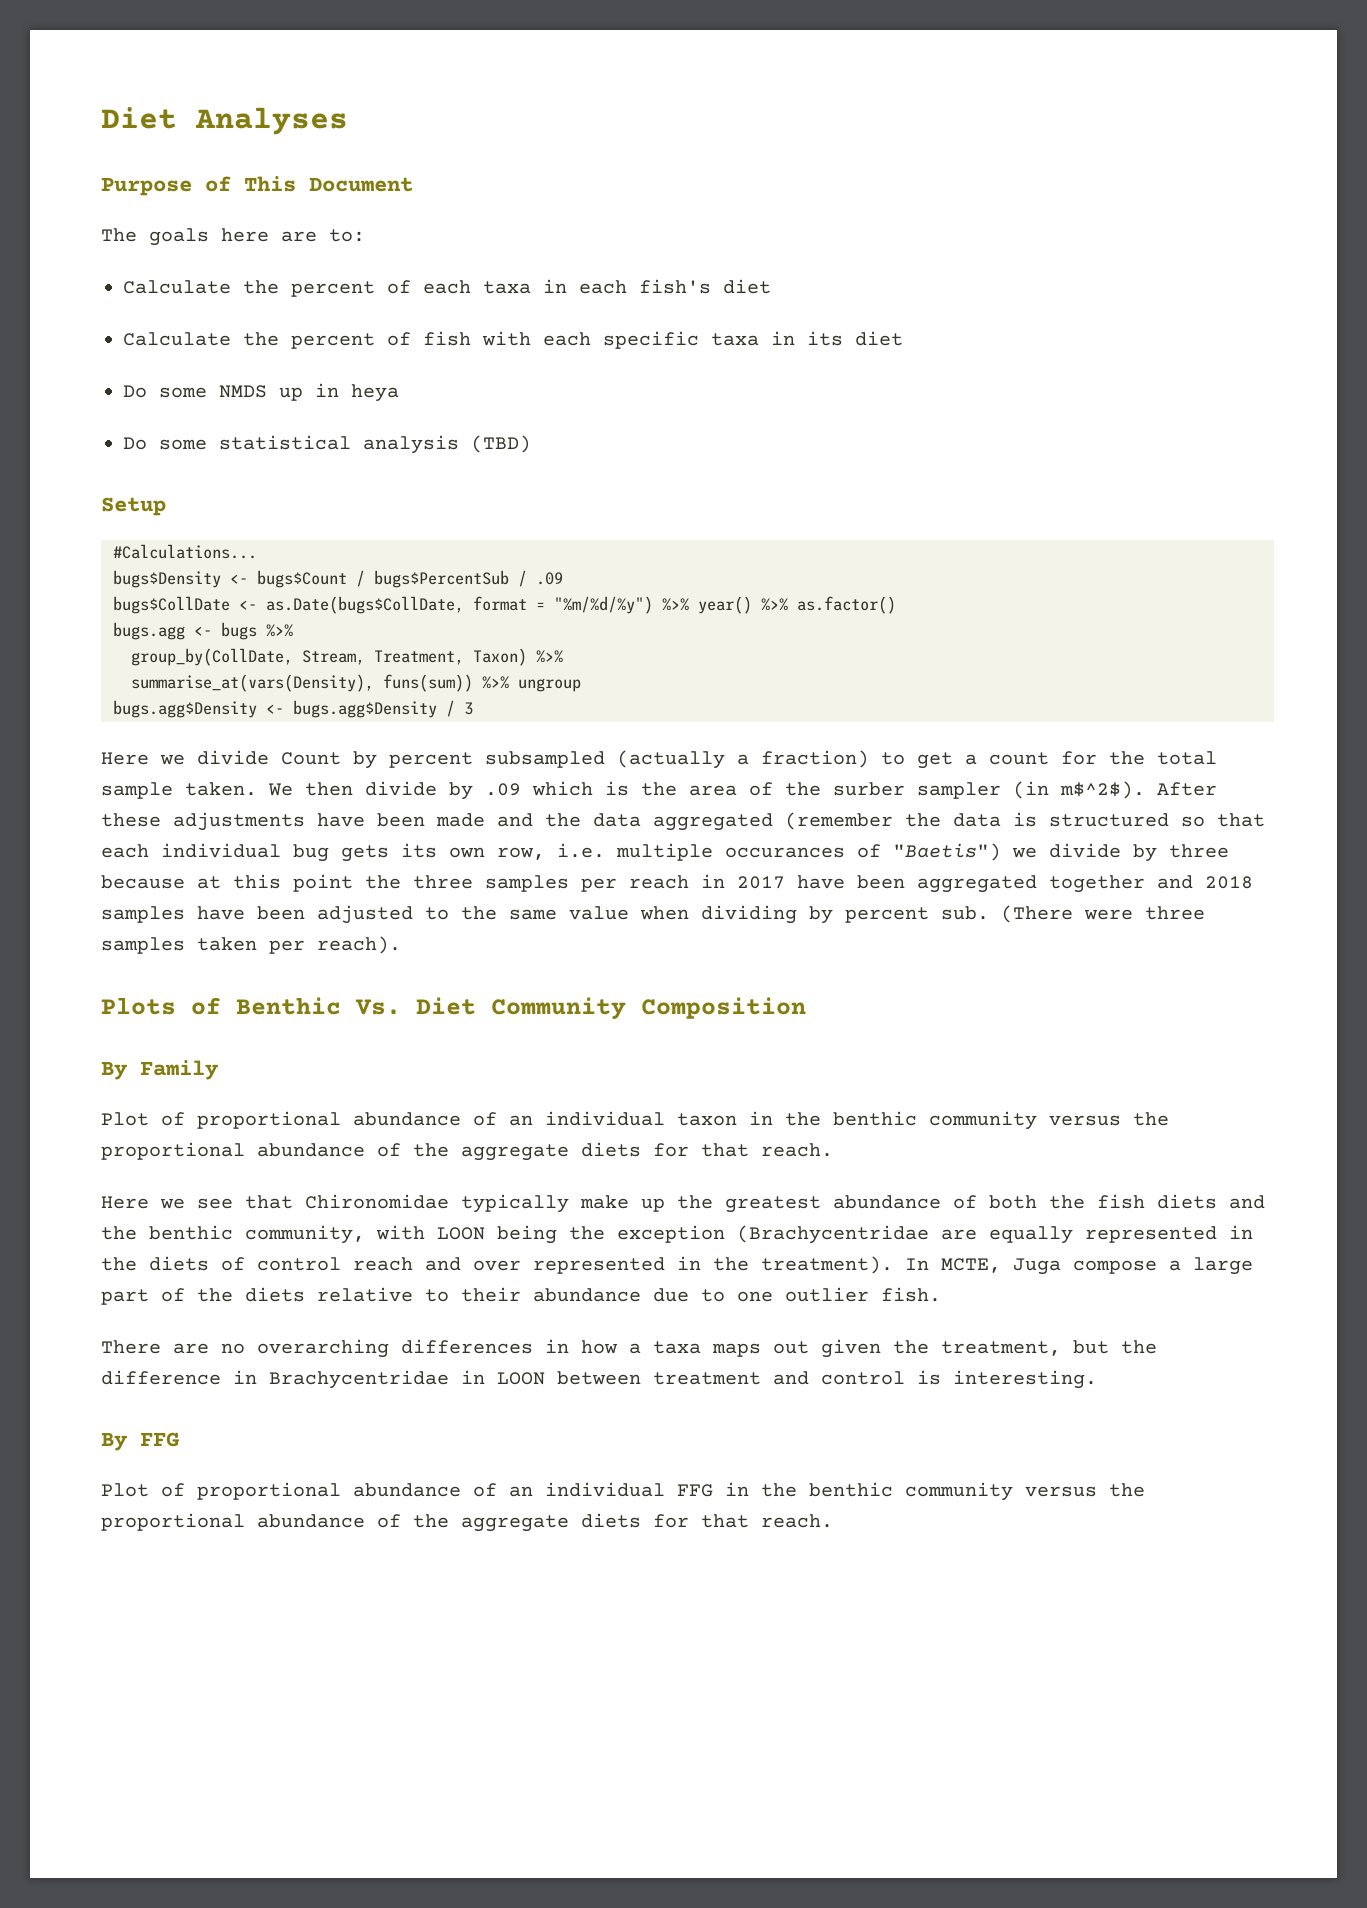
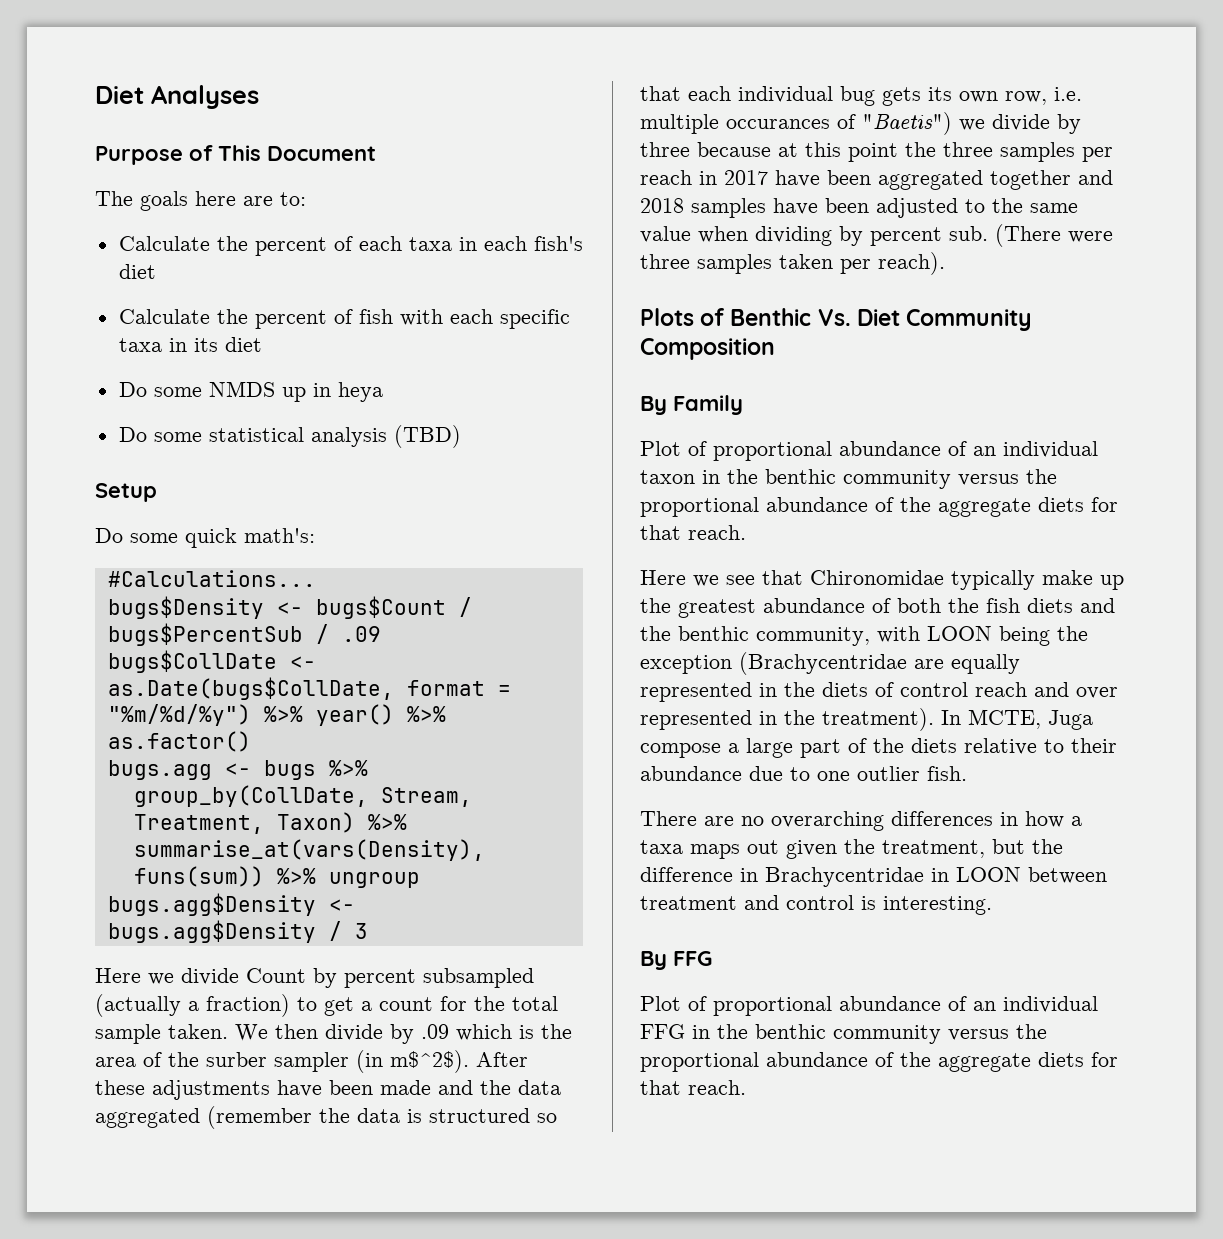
(166, 506) none -> [95,528,315,548] // Do some quick math's:

